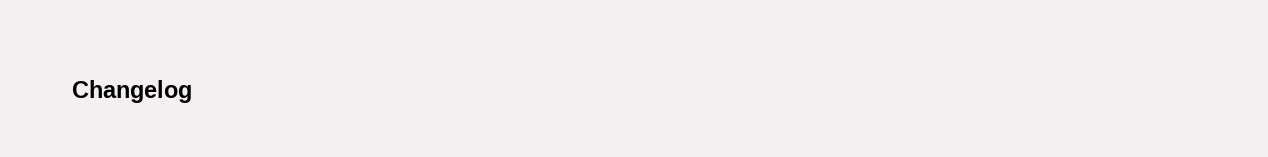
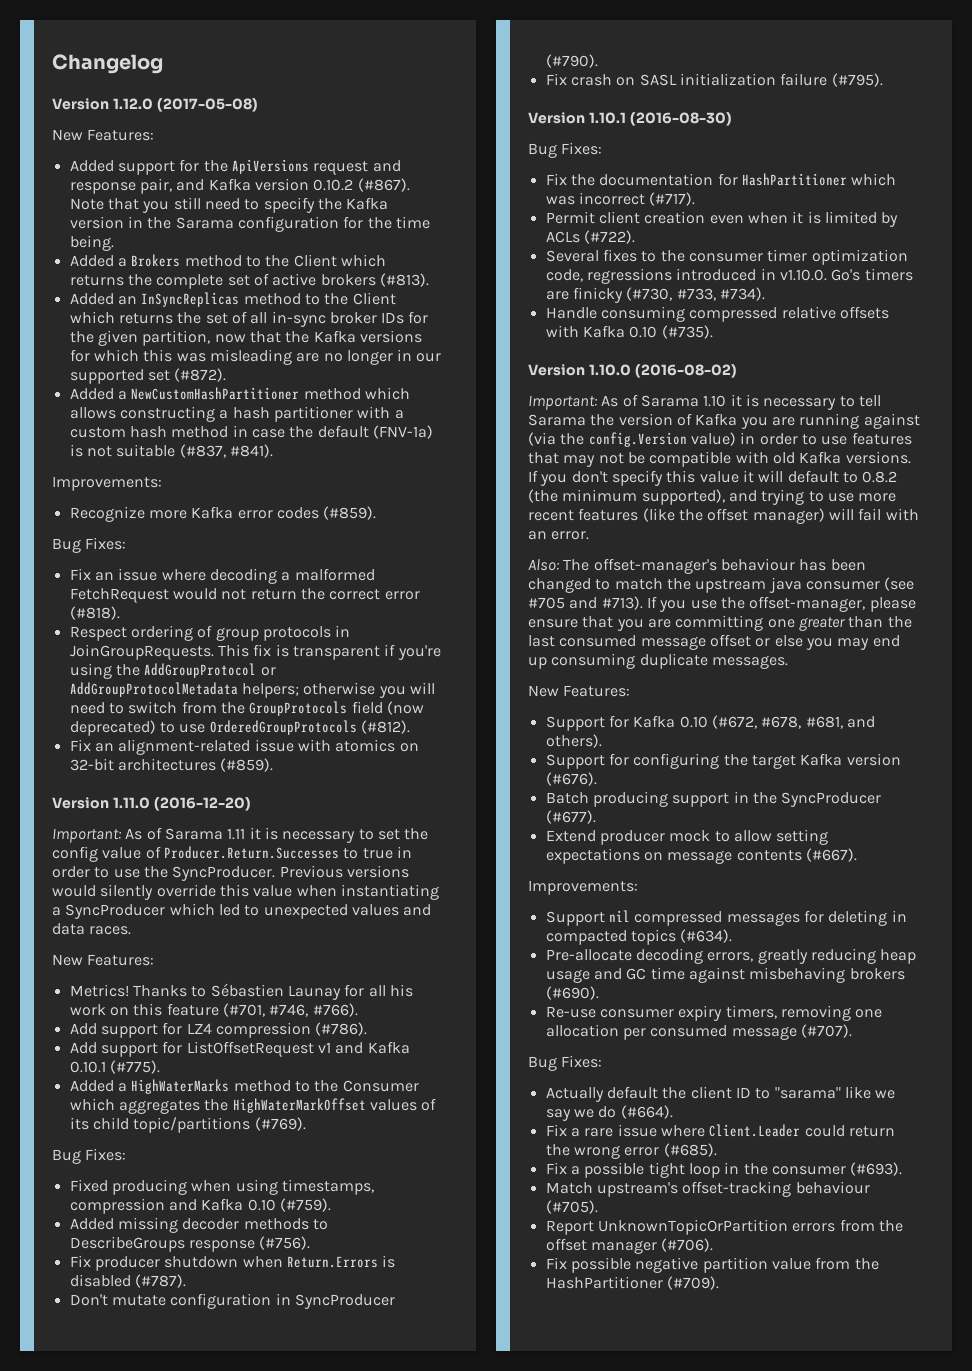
(192, 91) none -> [52,98,258,112] [52,129,155,141] [69,159,401,175] [69,178,410,194] [69,197,389,213] [69,216,430,232] [69,235,114,251] [69,254,386,267] [69,273,429,289] [69,292,396,307] [69,311,429,327] [69,330,422,346] [69,349,442,365] [69,368,227,384] [69,387,410,400] [69,406,404,422] [69,425,433,439] [69,444,273,458] [52,476,162,491] [69,506,377,522] [52,537,127,553] [69,568,375,584] [69,588,420,603] [69,606,120,620] [69,625,351,641] [69,644,441,660] [69,663,276,679] [69,682,435,698] [69,701,424,716] [69,720,410,736] [69,739,419,755] [69,758,274,772] [52,797,251,811] [52,827,429,843] [52,846,412,862] [52,865,409,881] [52,884,439,900] [52,903,432,919] [52,923,132,935] [52,954,155,966] [69,983,413,1000] [69,1003,358,1017] [69,1022,368,1038] [69,1041,410,1057] [69,1060,160,1074] [69,1079,419,1094] [69,1098,437,1114] [69,1117,306,1133] [52,1148,127,1164] [69,1179,374,1195] [69,1198,331,1214] [69,1217,328,1233] [69,1236,311,1252] [69,1255,396,1271] [69,1274,186,1288] [69,1293,395,1309] [545,54,598,68] [545,73,883,87] [528,112,732,126] [528,142,603,158] [545,173,897,186] [545,192,696,206] [545,211,899,227] [545,230,635,244] [545,249,908,265] [545,268,913,284] [545,287,765,303] [545,306,889,322] [545,325,713,339] [528,364,737,378] [528,394,881,410] [528,413,920,429] [528,432,912,447] [528,451,911,467] [528,470,898,486] [528,489,897,505] [528,508,919,524] [528,531,590,540] [528,558,866,574] [528,577,915,593] [528,596,916,612] [528,615,912,631] [528,634,900,650] [528,653,788,669] [528,685,631,697] [545,715,875,731] [545,734,602,748] [545,753,901,769] [545,772,597,786] [545,791,882,807] [545,810,596,824] [545,829,829,845] [545,848,857,864] [528,880,638,895] [545,910,907,926] [545,929,733,945] [545,948,917,964] [545,967,905,983] [545,986,599,1000] [545,1005,883,1021] [545,1024,852,1040] [528,1055,603,1071] [545,1086,896,1102] [545,1105,673,1121] [545,1124,895,1137] [545,1143,717,1159] [545,1162,903,1178] [545,1181,870,1197] [545,1200,598,1214] [545,1219,903,1235] [545,1238,714,1254] [545,1257,879,1273] [545,1276,719,1290] // Version 1.12.0 (2017-05-08) // New Features: // Added support for the ApiVersions request and response pair, and Kafka version 0.10.2 (#867). Note that you still need to specify the Kafka version in the Sarama configuration for the time being. // Added a Brokers method to the Client which returns the complete set of active brokers (#813). // Added an InSyncReplicas method to the Client which returns the set of all in-sync broker IDs for the given partition, now that the Kafka versions for which this was misleading are no longer in our supported set (#872). // Added a NewCustomHashPartitioner method which allows constructing a hash partitioner with a custom hash method in case the default (FNV-1a) is not suitable (#837, #841). // Improvements: // Recognize more Kafka error codes (#859). // Bug Fixes: // Fix an issue where decoding a malformed FetchRequest would not return the correct error (#818). // Respect ordering of group protocols in JoinGroupRequests. This fix is transparent if you're using the AddGroupProtocol or AddGroupProtocolMetadata helpers; otherwise you will need to switch from the GroupProtocols field (now deprecated) to use OrderedGroupProtocols (#812). // Fix an alignment-related issue with atomics on 32-bit architectures (#859). // Version 1.11.0 (2016-12-20) // Important: As of Sarama 1.11 it is necessary to set the config value of Producer.Return.Successes to true in order to use the SyncProducer. Previous versions would silently override this value when instantiating a SyncProducer which led to unexpected values and data races. // New Features: // Metrics! Thanks to Sébastien Launay for all his work on this feature (#701, #746, #766). // Add support for LZ4 compression (#786). // Add support for ListOffsetRequest v1 and Kafka 0.10.1 (#775). // Added a HighWaterMarks method to the Consumer which aggregates the HighWaterMarkOffset values of its child topic/partitions (#769). // Bug Fixes: // Fixed producing when using timestamps, compression and Kafka 0.10 (#759). // Added missing decoder methods to DescribeGroups response (#756). // Fix producer shutdown when Return.Errors is disabled (#787). // Don't mutate configuration in SyncProducer (#790). // Fix crash on SASL initialization failure (#795). // Version 1.10.1 (2016-08-30) // Bug Fixes: // Fix the documentation for HashPartitioner which was incorrect (#717). // Permit client creation even when it is limited by ACLs (#722). // Several fixes to the consumer timer optimization code, regressions introduced in v1.10.0. Go's timers are finicky (#730, #733, #734). // Handle consuming compressed relative offsets with Kafka 0.10 (#735). // Version 1.10.0 (2016-08-02) // Important: As of Sarama 1.10 it is necessary to tell Sarama the version of Kafka you are running against (via the config.Version value) in order to use features that may not be compatible with old Kafka versions. If you don't specify this value it will default to 0.8.2 (the minimum supported), and trying to use more recent features (like the offset manager) will fail with an error. // Also: The offset-manager's behaviour has been changed to match the upstream java consumer (see #705 and #713). If you use the offset-manager, please ensure that you are committing one greater than the last consumed message offset or else you may end up consuming duplicate messages. // New Features: // Support for Kafka 0.10 (#672, #678, #681, and others). // Support for configuring the target Kafka version (#676). // Batch producing support in the SyncProducer (#677). // Extend producer mock to allow setting expectations on message contents (#667). // Improvements: // Support nil compressed messages for deleting in compacted topics (#634). // Pre-allocate decoding errors, greatly reducing heap usage and GC time against misbehaving brokers (#690). // Re-use consumer expiry timers, removing one allocation per consumed message (#707). // Bug Fixes: // Actually default the client ID to "sarama" like we say we do (#664). // Fix a rare issue where Client.Leader could return the wrong error (#685). // Fix a possible tight loop in the consumer (#693). // Match upstream's offset-tracking behaviour (#705). // Report UnknownTopicOrPartition errors from the offset manager (#706). // Fix possible negative partition value from the HashPartitioner (#709).

